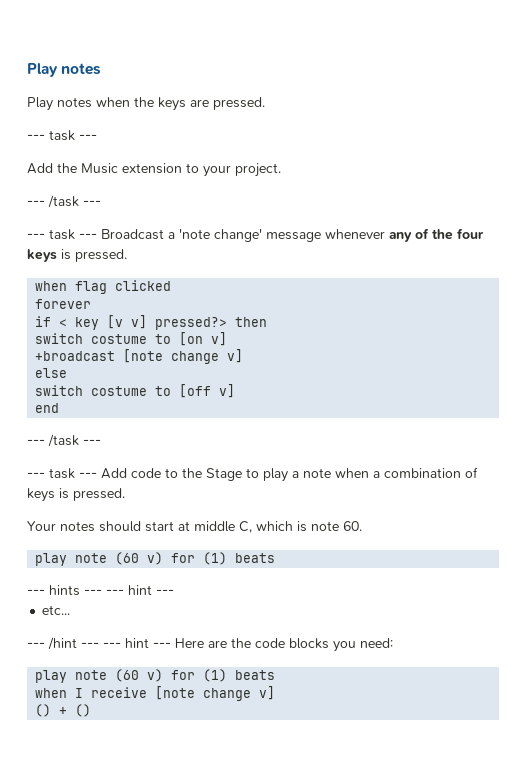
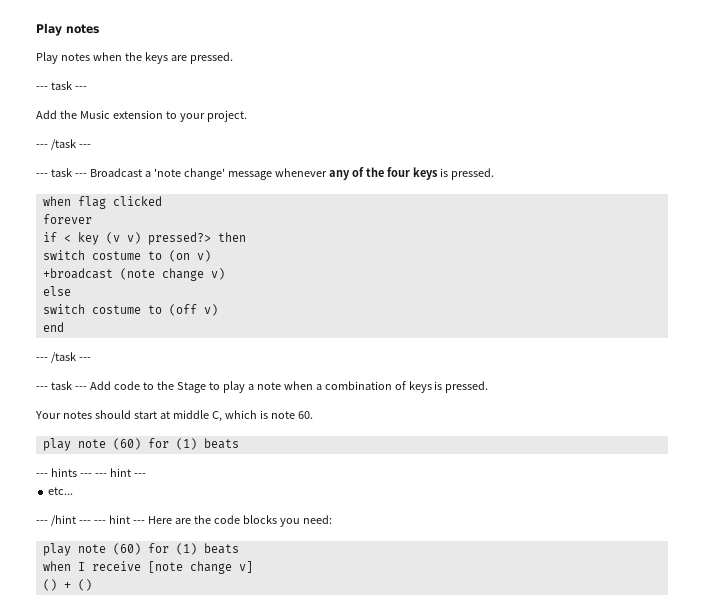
[107,315,148,329] [v v] -> [105,232,141,244] (v v)
[179,332,228,346] [on v] -> [168,250,211,262] (on v)
[123,349,244,364] [note change v] -> [119,268,225,281] (note change v)
[179,384,236,398] [off v] -> [168,304,218,316] (off v)
[115,552,164,565] (60 v) -> [112,438,141,450] (60)
[115,669,164,682] (60 v) -> [112,543,141,555] (60)

